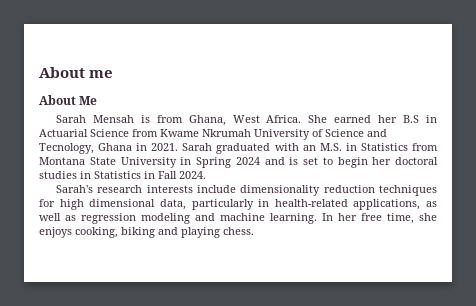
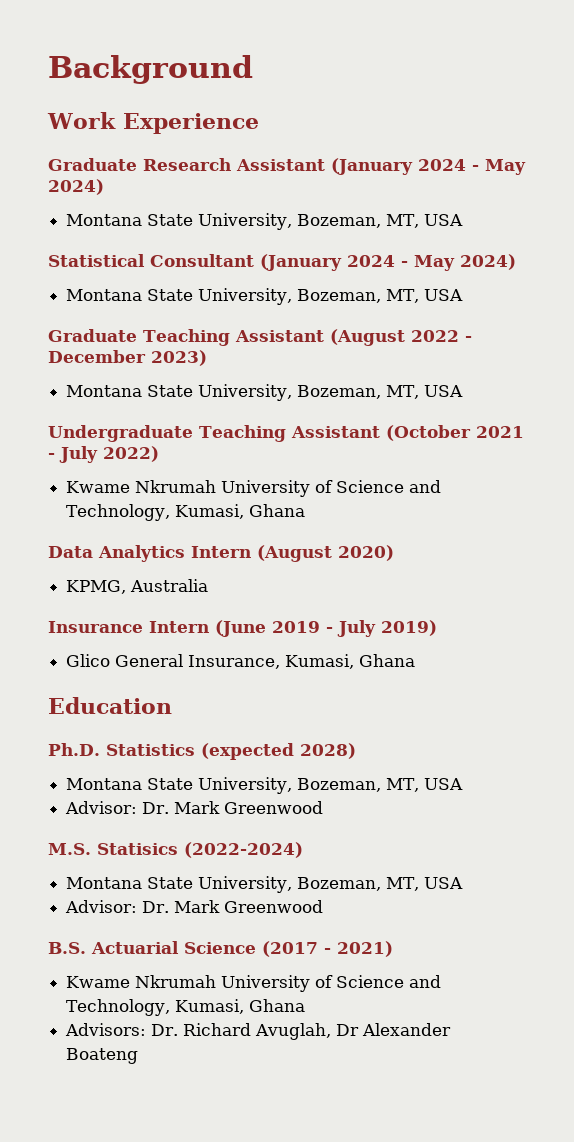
[39,67,114,78] [39,95,98,105] [56,115,437,126] [39,129,387,140] [39,143,438,154] [39,157,438,168] [39,171,206,179] [56,185,437,196] [39,199,437,210] [39,213,437,224] [39,227,254,238] About me // About Me // Sarah Mensah is from Ghana, West Africa. She earned her B.S in Actuarial Science from Kwame Nkrumah University of Science and Tecnology, Ghana in 2021. Sarah graduated with an M.S. in Statistics from Montana State University in Spring 2024 and is set to begin her doctoral studies in Statistics in Fall 2024. // Sarah's research interests include dimensionality reduction techniques for high dimensional data, particularly in health-related applications, as well as regression modeling and machine learning. In her free time, she enjoys cooking, biking and playing chess. -> [48,55,253,84] [47,112,259,134] [48,158,526,175] [48,179,104,195] [66,213,464,230] [48,254,516,271] [66,288,464,305] [48,329,472,346] [48,350,207,366] [66,384,464,401] [48,425,524,442] [48,446,159,463] [66,480,442,497] [66,504,306,521] [48,545,394,562] [66,579,209,594] [48,620,437,637] [66,654,416,669] [48,697,172,714] [48,743,356,760] [66,777,464,794] [65,801,324,814] [48,842,303,858] [66,876,464,893] [65,900,324,913] [48,941,393,957] [66,975,442,992] [66,999,306,1016] [65,1023,452,1040] [66,1048,139,1064] Background // Work Experience // Graduate Research Assistant (January 2024 - May 2024) // Montana State University, Bozeman, MT, USA // Statistical Consultant (January 2024 - May 2024) // Montana State University, Bozeman, MT, USA // Graduate Teaching Assistant (August 2022 - December 2023) // Montana State University, Bozeman, MT, USA // Undergraduate Teaching Assistant (October 2021 - July 2022) // Kwame Nkrumah University of Science and Technology, Kumasi, Ghana // Data Analytics Intern (August 2020) // KPMG, Australia // Insurance Intern (June 2019 - July 2019) // Glico General Insurance, Kumasi, Ghana // Education // Ph.D. Statistics (expected 2028) // Montana State University, Bozeman, MT, USA // Advisor: Dr. Mark Greenwood // M.S. Statisics (2022-2024) // Montana State University, Bozeman, MT, USA // Advisor: Dr. Mark Greenwood // B.S. Actuarial Science (2017 - 2021) // Kwame Nkrumah University of Science and Technology, Kumasi, Ghana // Advisors: Dr. Richard Avuglah, Dr Alexander Boateng

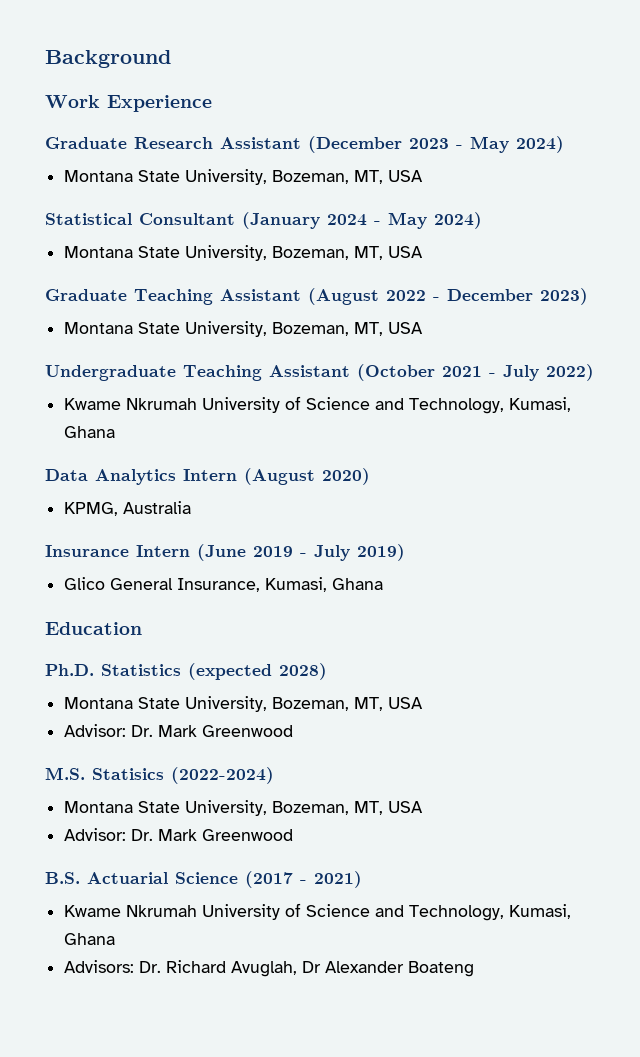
[331,158,466,175] (January 2024 -> [308,136,449,153] (December 2023

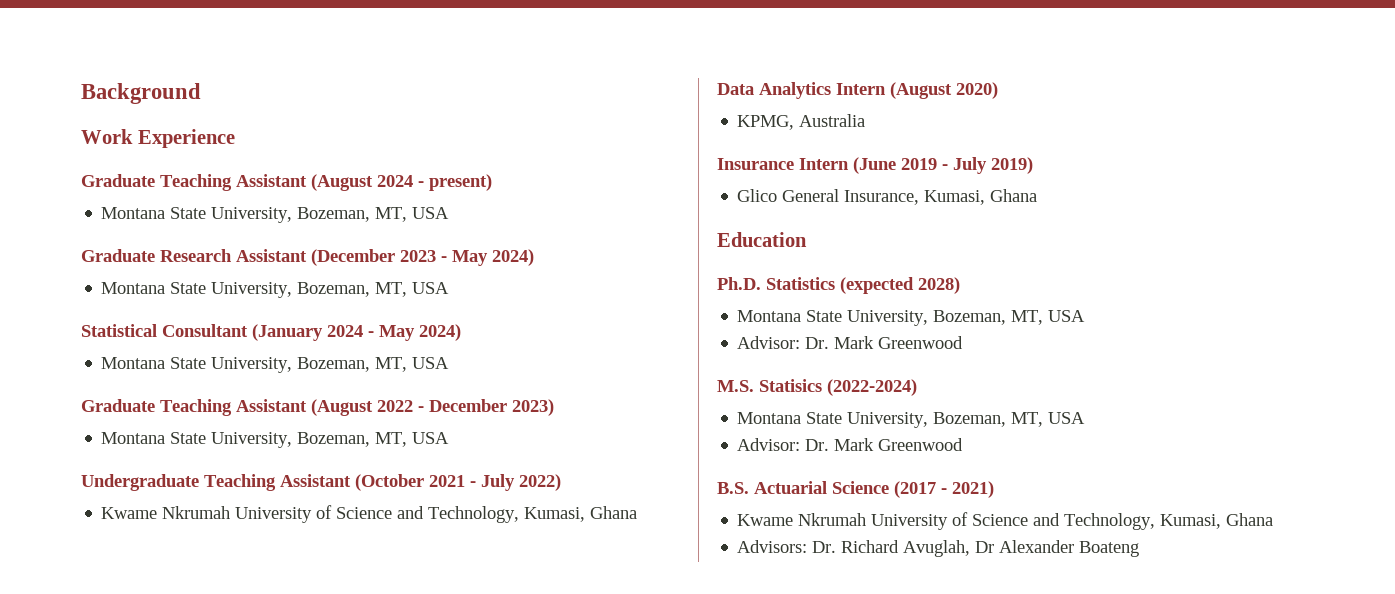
(212, 103) none -> [81,174,492,191] [101,207,450,223] // Graduate Teaching Assistant (August 2024 - present) // Montana State University, Bozeman, MT, USA

